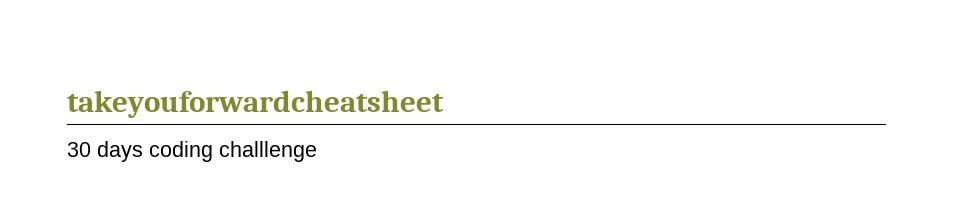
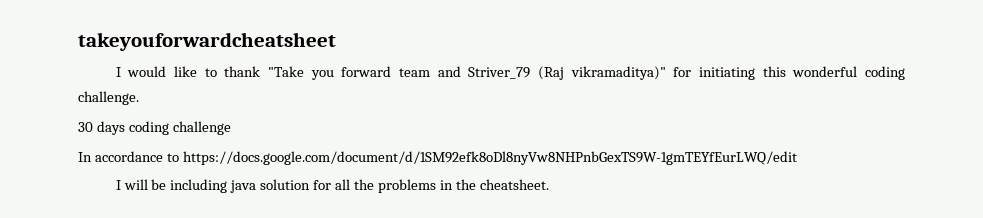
[67,141,317,162] 30 days coding challlenge -> [115,66,905,80] [78,91,139,105] [78,121,231,135] [78,151,797,165] [115,179,549,193] I would like to thank "Take you forward team and Striver_79 (Raj vikramaditya)" for initiating this wonderful coding challenge. // 30 days coding challenge // In accordance to https://docs.google.com/document/d/1SM92efk8oDl8nyVw8NHPnbGexTS9W-1gmTEYfEurLWQ/edit // I will be including java solution for all the problems in the cheatsheet.

